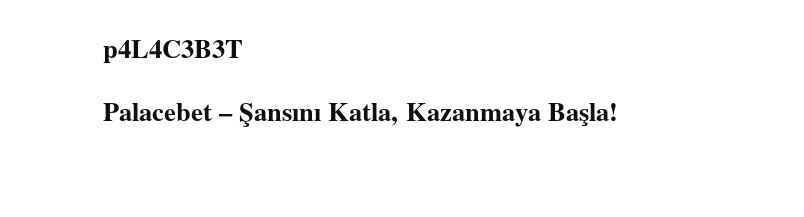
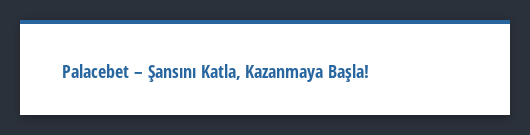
[103,40,243,64] p4L4C3B3T // -> (62, 71) none

